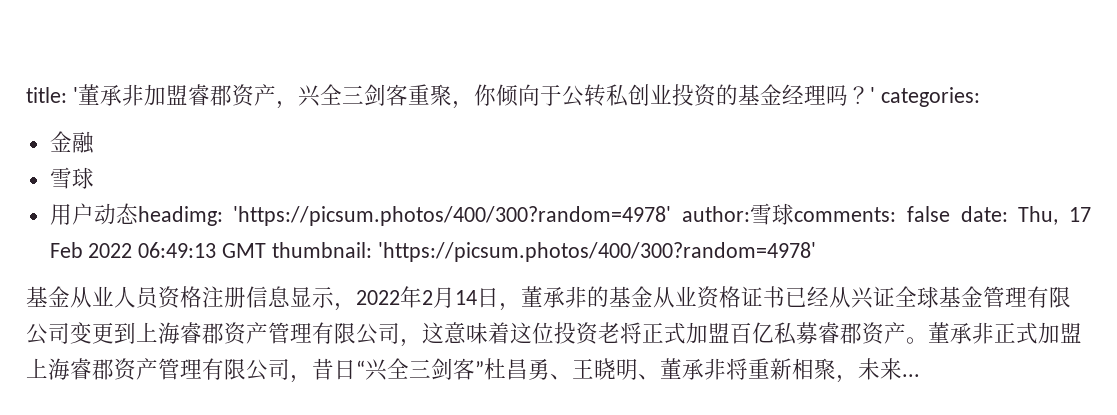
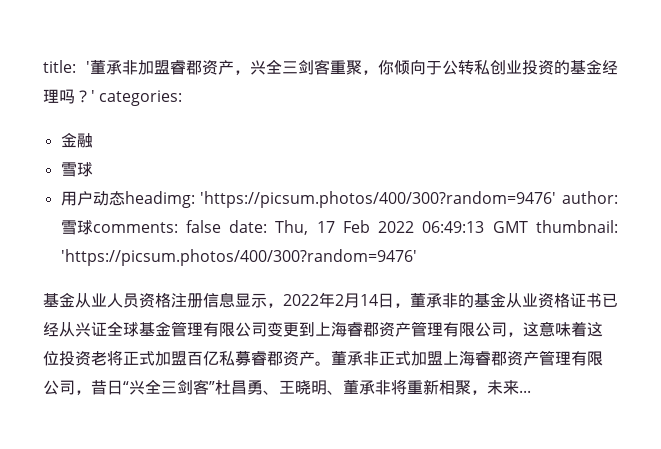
[233,206,672,226] 'https://picsum.photos/400/300?random=4978' -> [200,191,557,208] 'https://picsum.photos/400/300?random=9476'
[377,242,816,262] 'https://picsum.photos/400/300?random=4978' -> [60,249,417,266] 'https://picsum.photos/400/300?random=9476'

